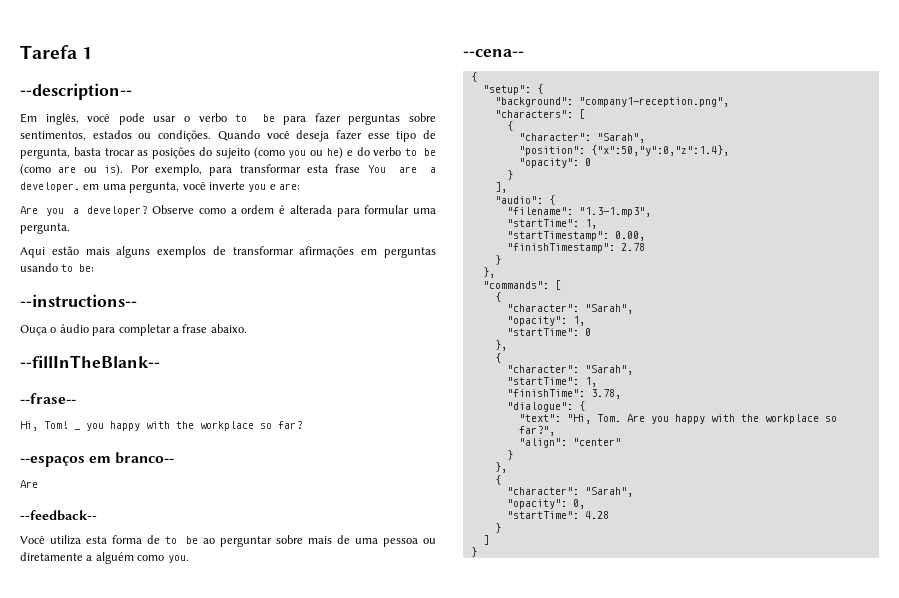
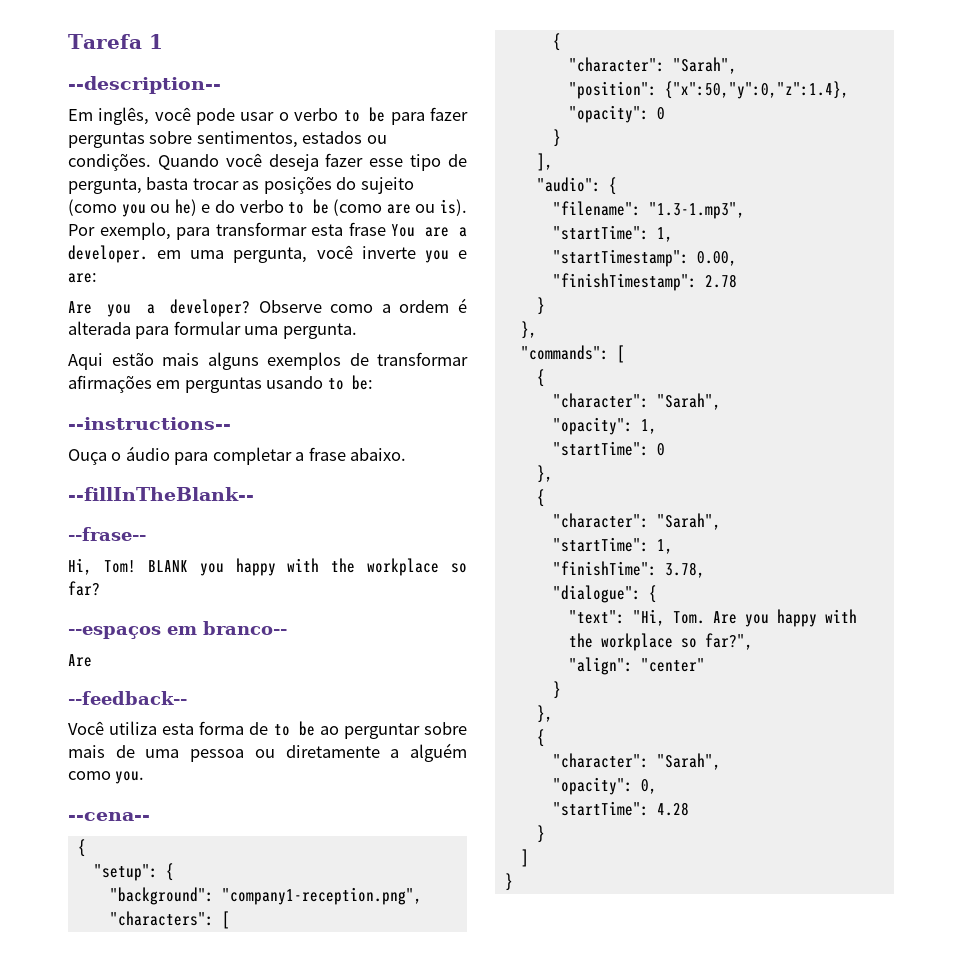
[74,429,80,430] _ -> [147,560,188,572] BLANK

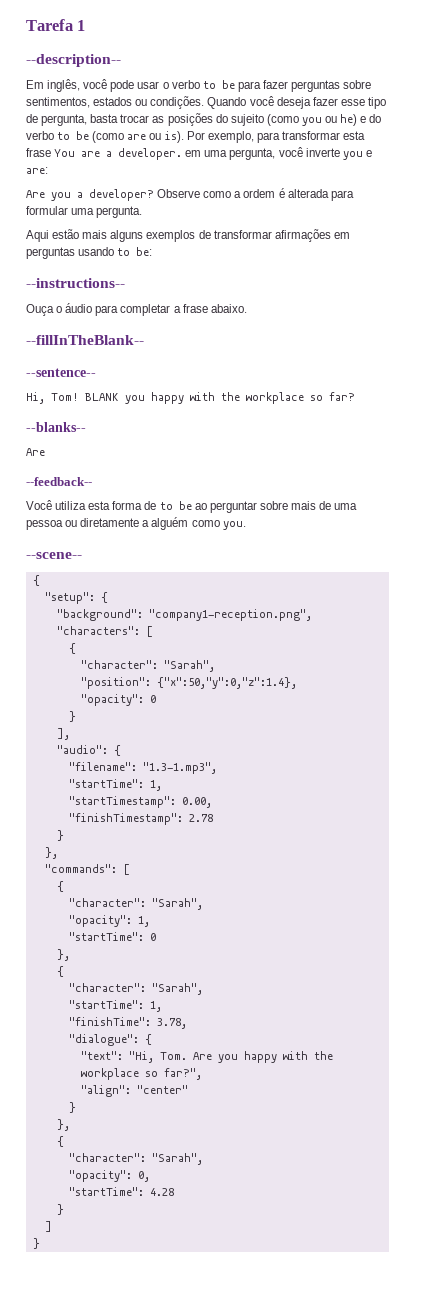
[68,527,146,541] --frase-- -> [26,368,96,377] --sentence--
[68,621,287,639] --espaços em branco-- -> [26,422,86,432] --blanks--
[68,812,150,821] --cena-- -> [26,552,82,559] --scene--

